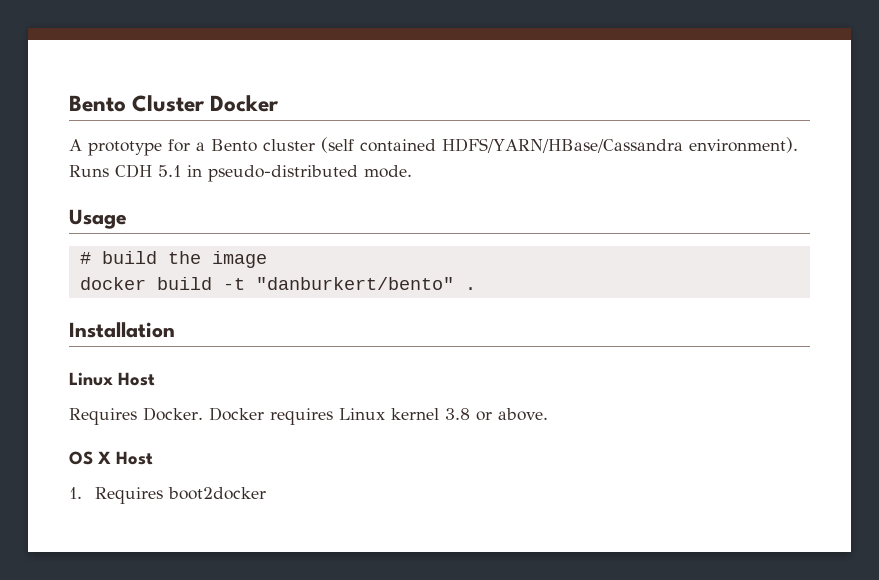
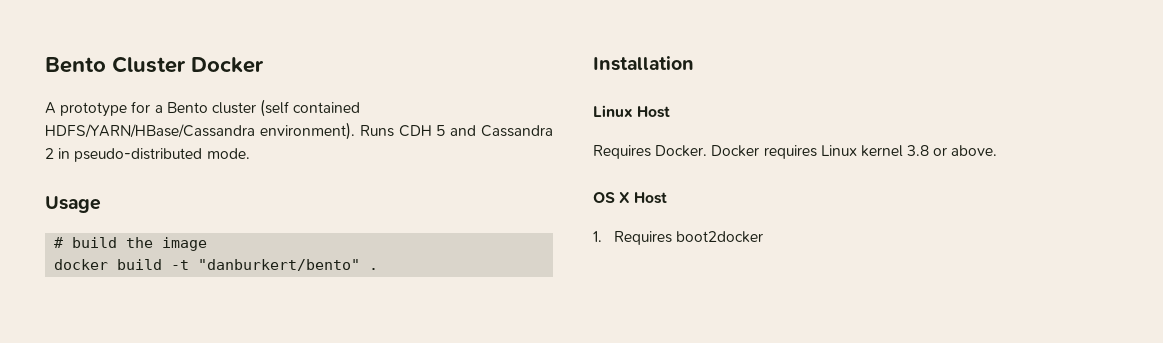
[158,165,181,177] 5.1 -> [436,125,553,137] [45,148,54,159] 5 and Cassandra 2

